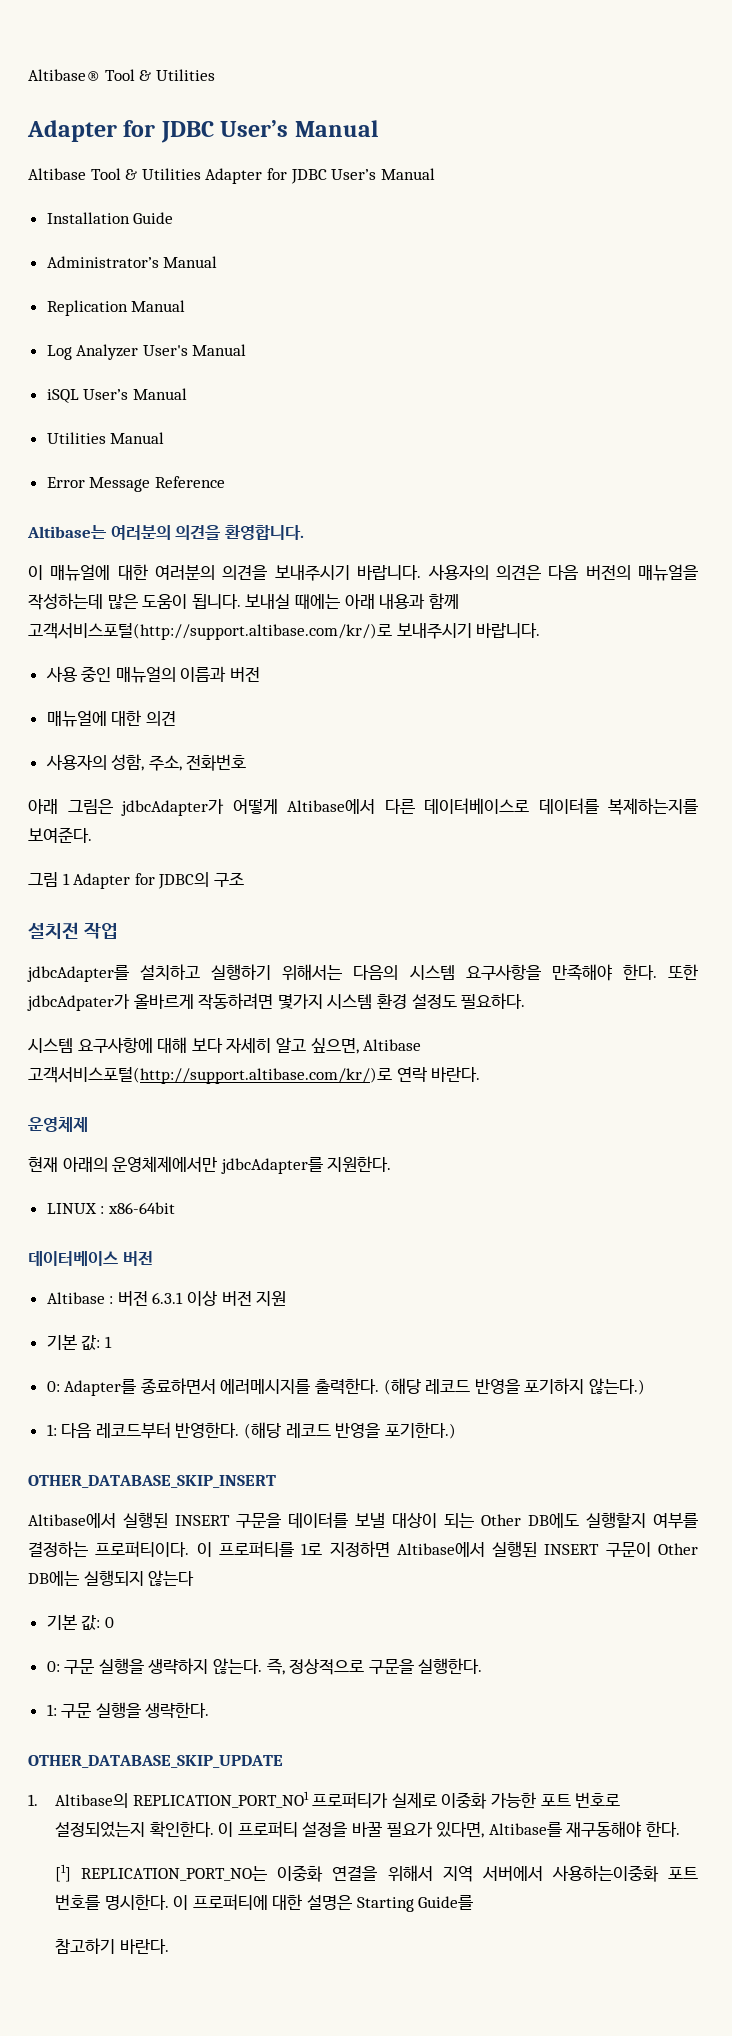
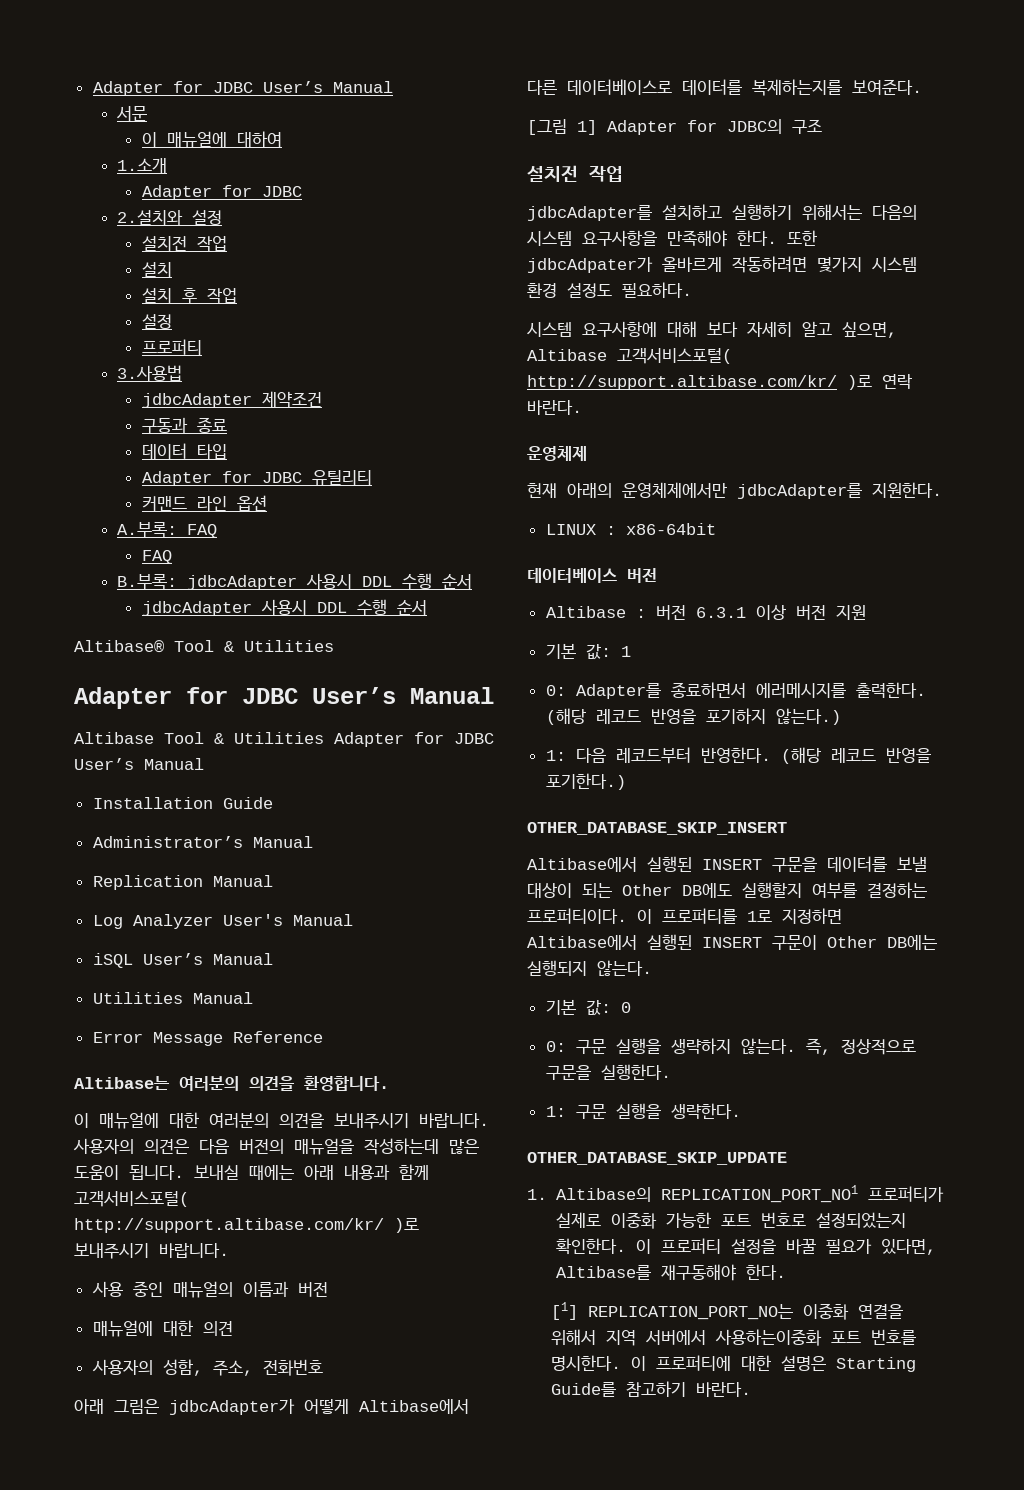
(28, 75) none -> [92,81,393,96] [116,106,148,121] [141,131,282,148] [117,158,168,173] [141,185,302,200] [117,210,223,225] [141,236,227,252] [141,262,172,277] [141,288,237,304] [141,314,172,329] [141,339,202,355] [117,365,183,381] [141,391,322,408] [141,417,227,433] [141,443,227,459] [141,470,372,486] [141,495,267,511] [117,522,218,538] [141,550,172,564] [117,573,473,590] [141,599,427,616] Adapter for JDBC User’s Manual // 서문 // 이 매뉴얼에 대하여 // 1.소개 // Adapter for JDBC // 2.설치와 설정 // 설치전 작업 // 설치 // 설치 후 작업 // 설정 // 프로퍼티 // 3.사용법 // jdbcAdapter 제약조건 // 구동과 종료 // 데이터 타입 // Adapter for JDBC 유틸리티 // 커맨드 라인 옵션 // A.부록: FAQ // FAQ // B.부록: jdbcAdapter 사용시 DDL 수행 순서 // jdbcAdapter 사용시 DDL 수행 순서 //
[28,622,392,640] 고객서비스포털(http://support.altibase.com/kr/)로 -> [74,1190,189,1207] [74,1218,419,1233] 고객서비스포털( http://support.altibase.com/kr/ )로
[28,872,70,887] 그림 1 -> [527,119,597,135] [그림 1]
[28,1066,392,1084] 고객서비스포털(http://support.altibase.com/kr/)로 -> [617,347,732,364] [527,375,872,390] 고객서비스포털( http://support.altibase.com/kr/ )로
[148,1570,195,1586] 않는다 -> [597,960,652,976] 않는다.
(474, 1902) // -> (617, 1389) none

